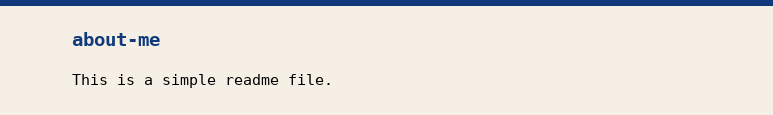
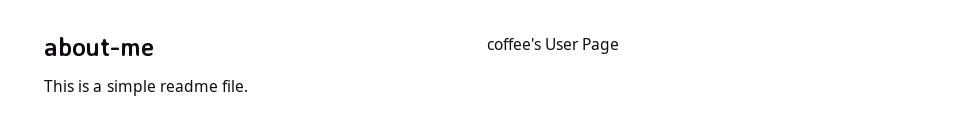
(333, 79) none -> [487,38,620,54] // coffee's User Page

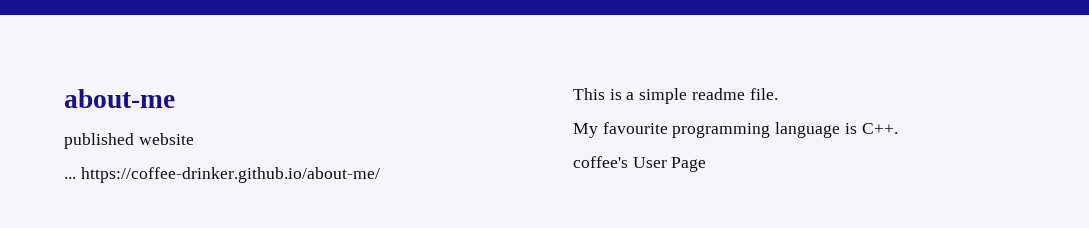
(154, 46) none -> [64,133,194,149] [64,167,380,183] // published website // ... https://coffee-drinker.github.io/about-me/
(248, 86) none -> [573,122,898,138] // My favourite programming language is C++.

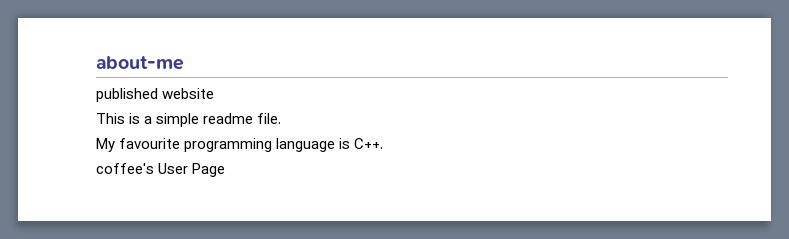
[64,167,380,183] // ... https://coffee-drinker.github.io/about-me/ -> (215, 93) none

